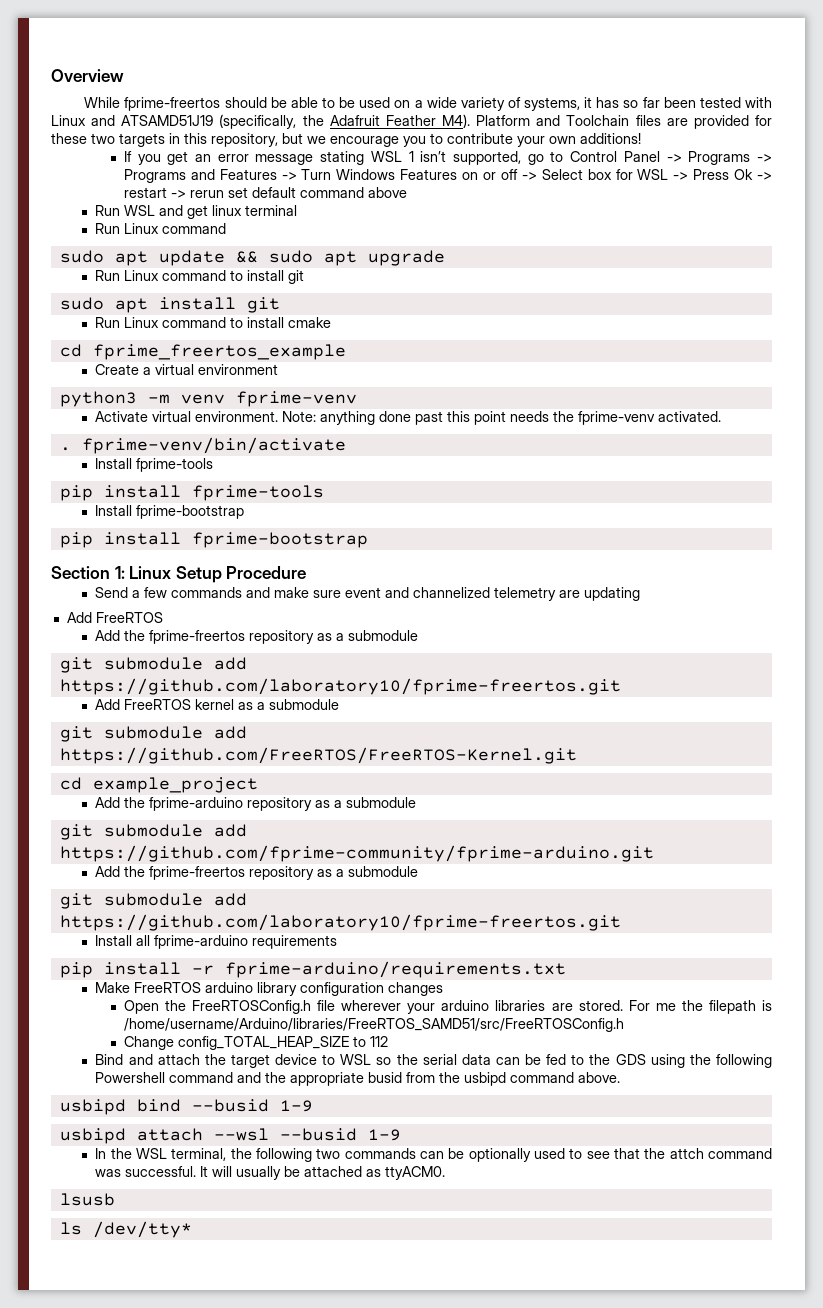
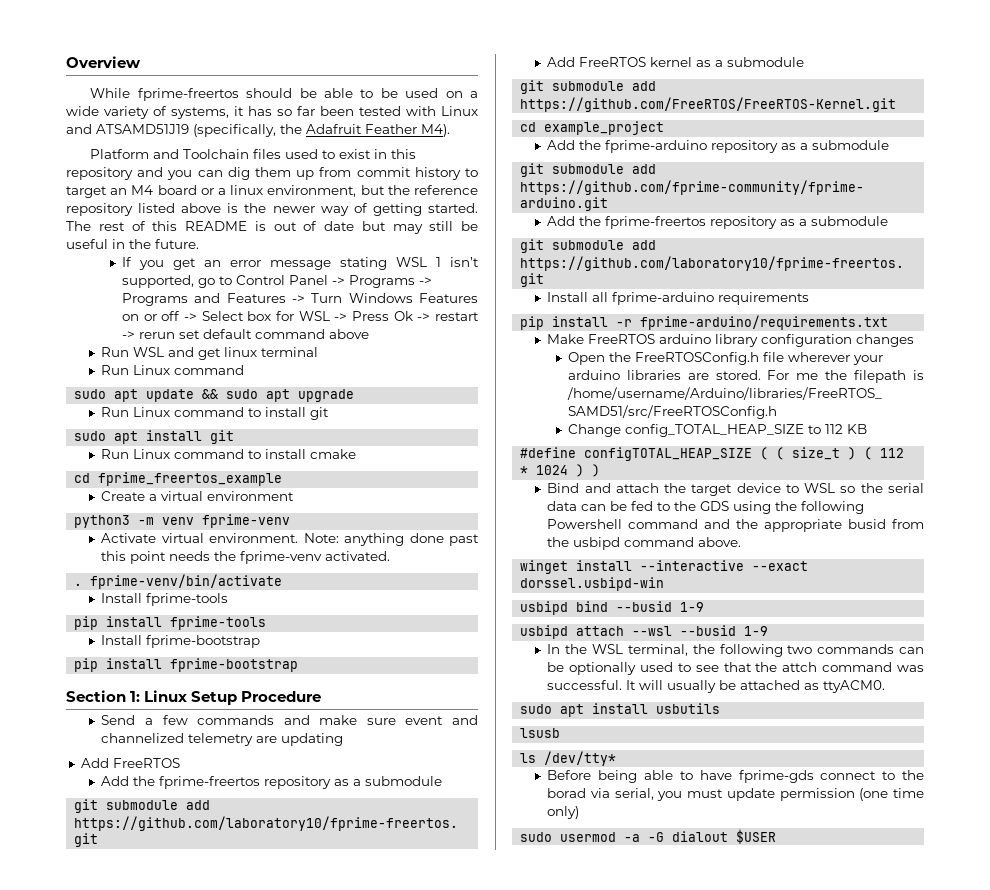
(471, 121) none -> (450, 130) //
[666,115,772,129] [51,133,641,147] are provided for these two targets in this repository, but we encourage you to contribute your own additions! -> [285,149,417,159] [66,167,478,180] [66,185,478,198] [66,203,478,216] [66,221,478,234] [66,239,199,249] used to exist in this repository and you can dig them up from commit history to target an M4 board or a linux environment, but the reference repository listed above is the newer way of getting started. The rest of this README is out of date but may still be useful in the future.
(388, 1041) none -> [846,424,867,434] [520,447,905,461] [520,464,601,477] KB // #define configTOTAL_HEAP_SIZE ( ( size_t ) ( 112 * 1024 ) )
(621, 1077) none -> [520,560,809,574] [520,577,665,591] // winget install --interactive --exact dorssel.usbipd-win
(446, 1173) none -> [520,703,721,717] // sudo apt install usbutils
(192, 1229) none -> [547,770,924,783] [547,788,924,801] [547,806,580,819] [520,829,777,844] // Before being able to have fprime-gds connect to the borad via serial, you must update permission (one time only) // sudo usermod -a -G dialout $USER

